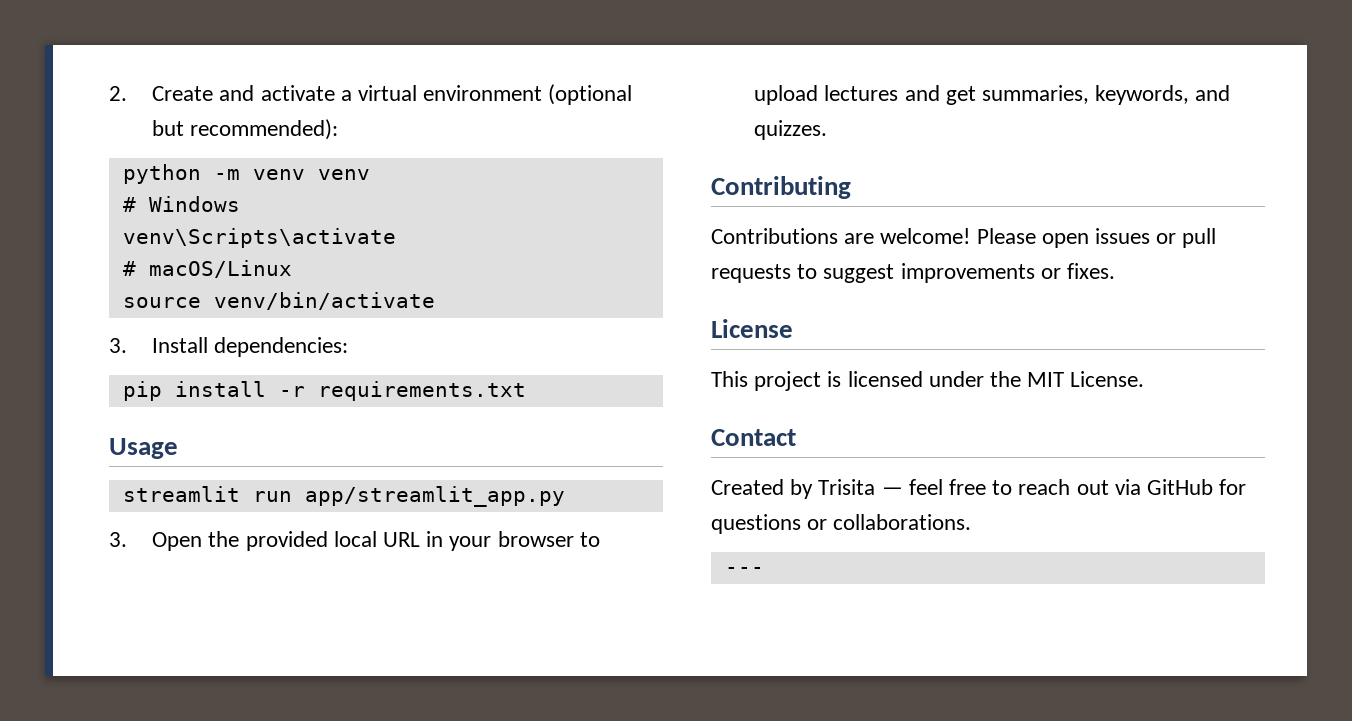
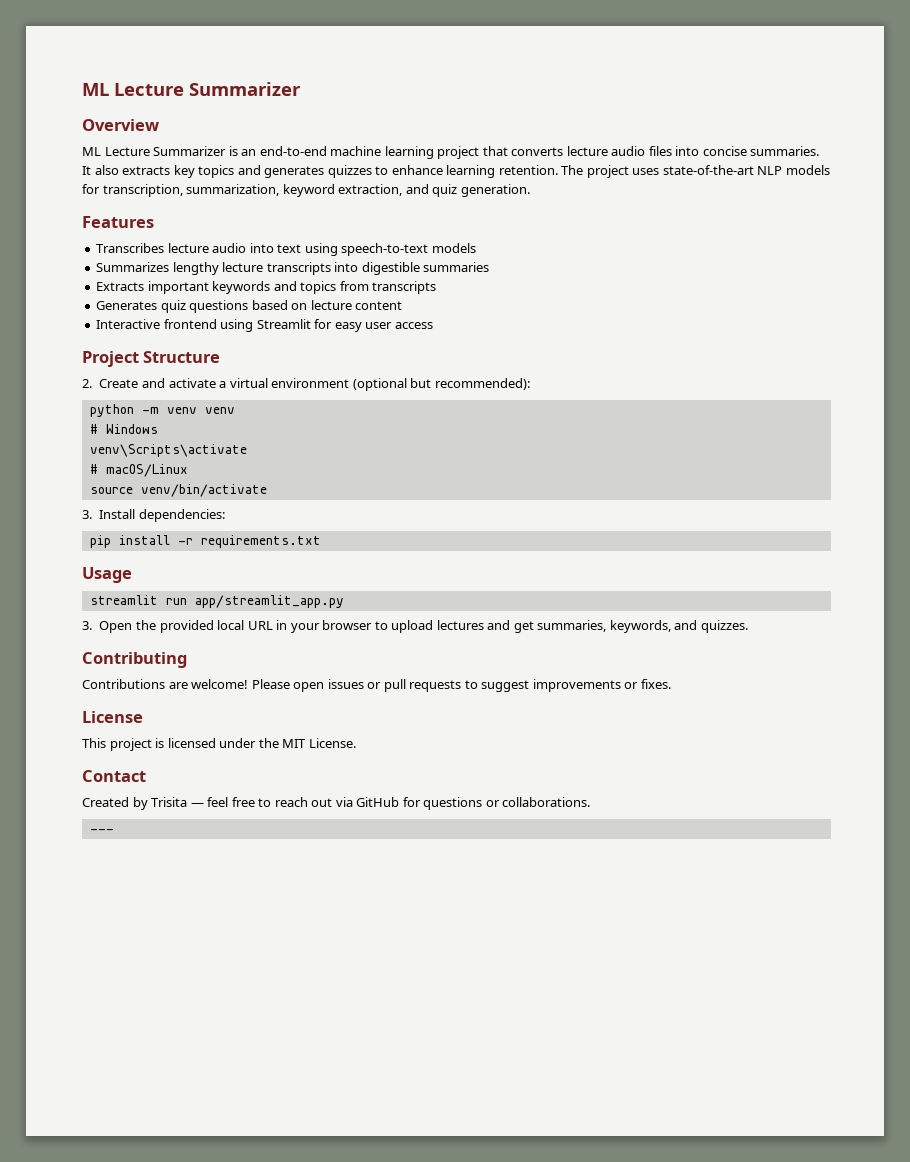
(109, 93) none -> [82,82,301,96] [82,119,159,131] [82,146,820,159] [82,165,830,178] [82,184,530,197] [82,216,154,228] [96,243,476,256] [96,262,490,275] [96,281,437,294] [96,300,403,313] [96,319,433,332] [82,351,221,367] ML Lecture Summarizer // Overview // ML Lecture Summarizer is an end-to-end machine learning project that converts lecture audio files into concise summaries. It also extracts key topics and generates quizzes to enhance learning retention. The project uses state-of-the-art NLP models for transcription, summarization, keyword extraction, and quiz generation. // Features // Transcribes lecture audio into text using speech-to-text models // Summarizes lengthy lecture transcripts into digestible summaries // Extracts important keywords and topics from transcripts // Generates quiz questions based on lecture content // Interactive frontend using Streamlit for easy user access // Project Structure //

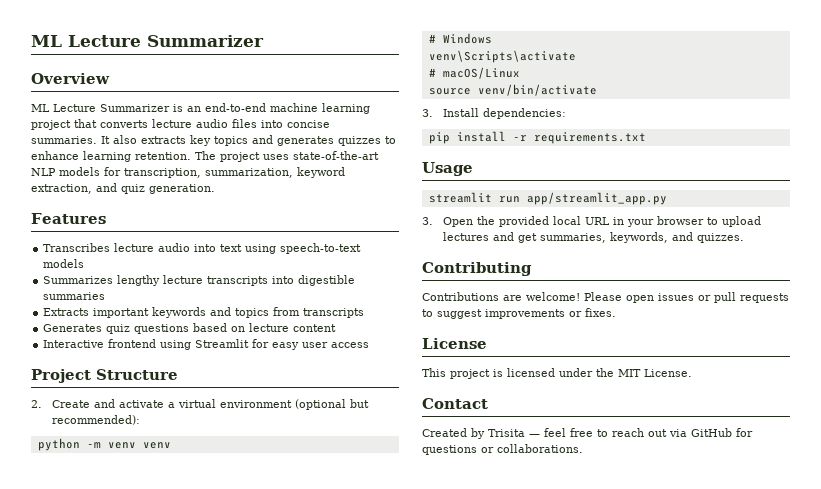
[89,829,114,833] // --- -> (583, 448) none

